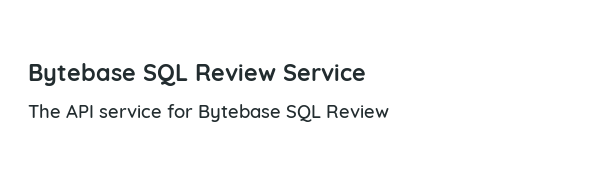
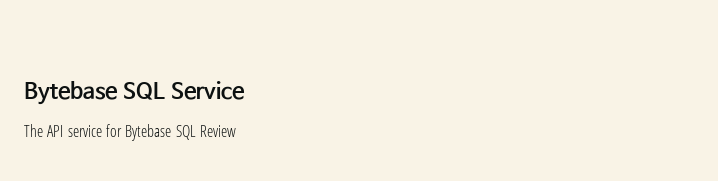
[28,63,276,86] Bytebase SQL Review -> [24,81,165,105] Bytebase SQL

